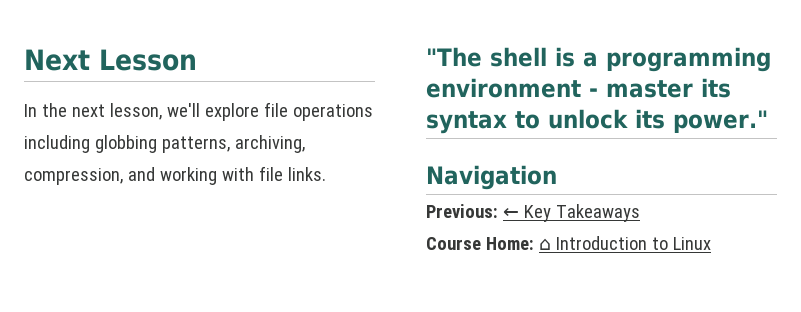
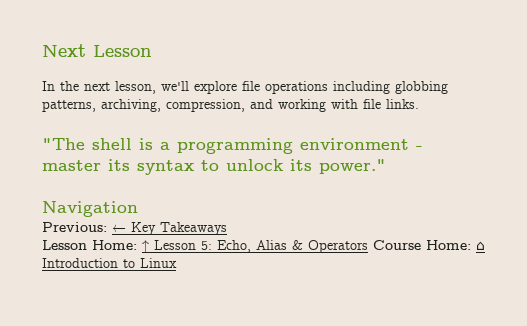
(640, 213) none -> [42,240,368,253] Lesson Home: ↑ Lesson 5: Echo, Alias & Operators

